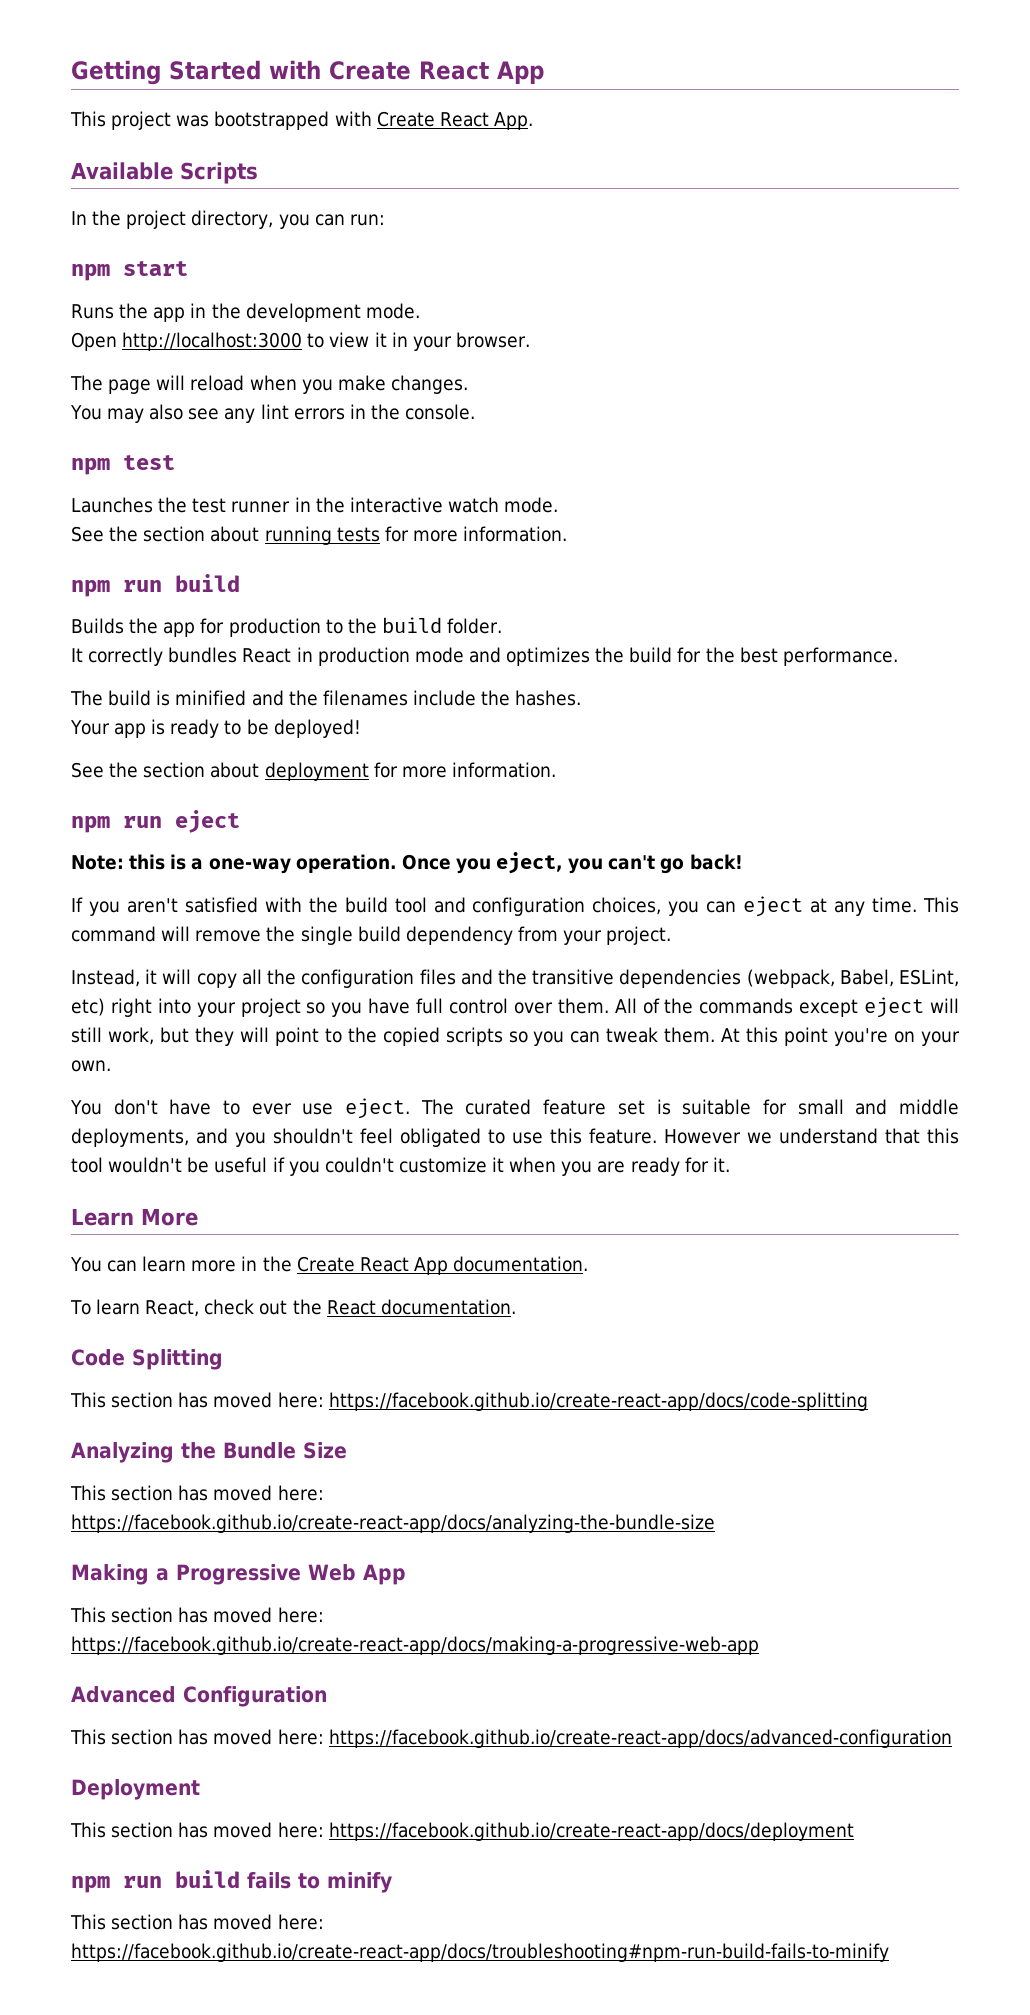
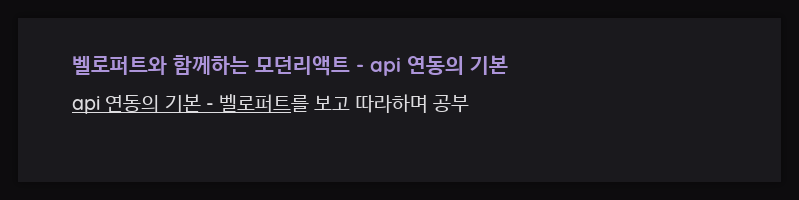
[71,60,544,85] [70,111,533,130] [71,162,258,184] [71,210,385,229] [71,261,188,281] [71,303,420,322] [71,332,530,351] [70,375,468,394] [70,404,476,423] [71,455,175,475] [71,497,559,513] [71,526,568,545] [71,574,240,597] [71,617,503,637] [71,647,898,666] [70,690,582,706] [70,719,361,738] [71,762,556,781] [71,810,240,833] [71,852,743,874] [71,896,960,917] [71,926,672,945] [71,969,959,988] [71,997,960,1018] [71,1027,961,1046] [71,1060,111,1072] [70,1098,959,1119] [71,1128,959,1147] [71,1157,730,1176] [71,1208,198,1226] [70,1256,589,1275] [70,1299,516,1317] [71,1349,223,1370] [70,1392,868,1411] [71,1442,347,1463] [70,1485,324,1501] [71,1514,715,1533] [71,1564,406,1585] [70,1607,324,1623] [71,1636,759,1655] [71,1686,327,1707] [70,1729,952,1748] [71,1779,200,1800] [70,1822,854,1841] [71,1870,392,1893] [70,1914,324,1930] [71,1943,889,1962] Getting Started with Create React App // This project was bootstrapped with Create React App. // Available Scripts // In the project directory, you can run: // npm start // Runs the app in the development mode. // Open http://localhost:3000 to view it in your browser. // The page will reload when you make changes. // You may also see any lint errors in the console. // npm test // Launches the test runner in the interactive watch mode. // See the section about running tests for more information. // npm run build // Builds the app for production to the build folder. // It correctly bundles React in production mode and optimizes the build for the best performance. // The build is minified and the filenames include the hashes. // Your app is ready to be deployed! // See the section about deployment for more information. // npm run eject // Note: this is a one-way operation. Once you eject, you can't go back! // If you aren't satisfied with the build tool and configuration choices, you can eject at any time. This command will remove the single build dependency from your project. // Instead, it will copy all the configuration files and the transitive dependencies (webpack, Babel, ESLint, etc) right into your project so you have full control over them. All of the commands except eject will still work, but they will point to the copied scripts so you can tweak them. At this point you're on your own. // You don't have to ever use eject. The curated feature set is suitable for small and middle deployments, and you shouldn't feel obligated to use this feature. However we understand that this tool wouldn't be useful if you couldn't customize it when you are ready for it. // Learn More // You can learn more in the Create React App documentation. // To learn React, check out the React documentation. // Code Splitting // This section has moved here: https://facebook.github.io/create-react-app/docs/code-splitting // Analyzing the Bundle Size // This section has moved here: https://facebook.github.io/create-react-app/docs/analyzing-the-bundle-size // Making a Progressive Web App // This section has moved here: https://facebook.github.io/create-react-app/docs/making-a-progressive-web-app // Advanced Configuration // This section has moved here: https://facebook.github.io/create-react-app/docs/advanced-configuration // Deployment // This section has moved here: https://facebook.github.io/create-react-app/docs/deployment // npm run build fails to minify // This section has moved here: https://facebook.github.io/create-react-app/docs/troubleshooting#npm-run-build-fails-to-minify -> [72,55,508,76] [72,94,469,114] 벨로퍼트와 함께하는 모던리액트 - api 연동의 기본 // api 연동의 기본 - 벨로퍼트를 보고 따라하며 공부

